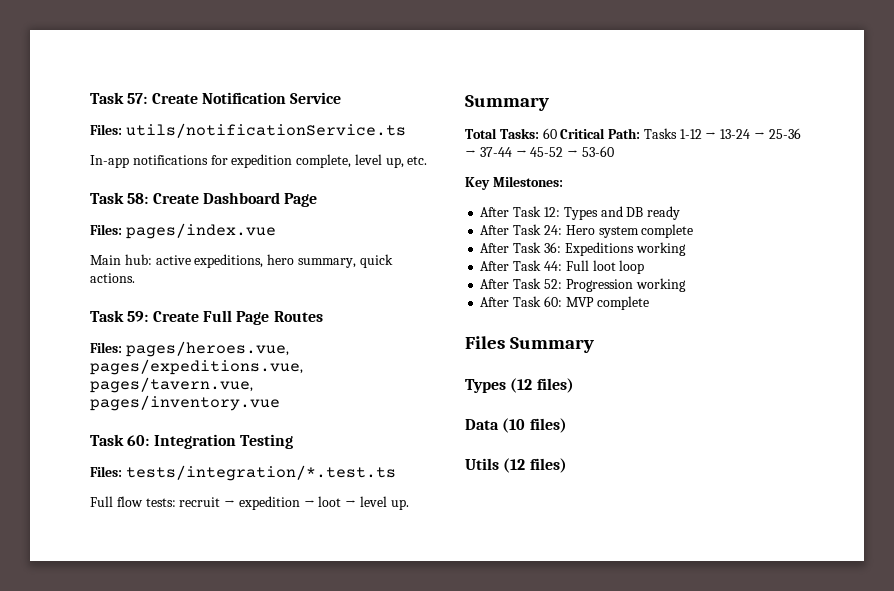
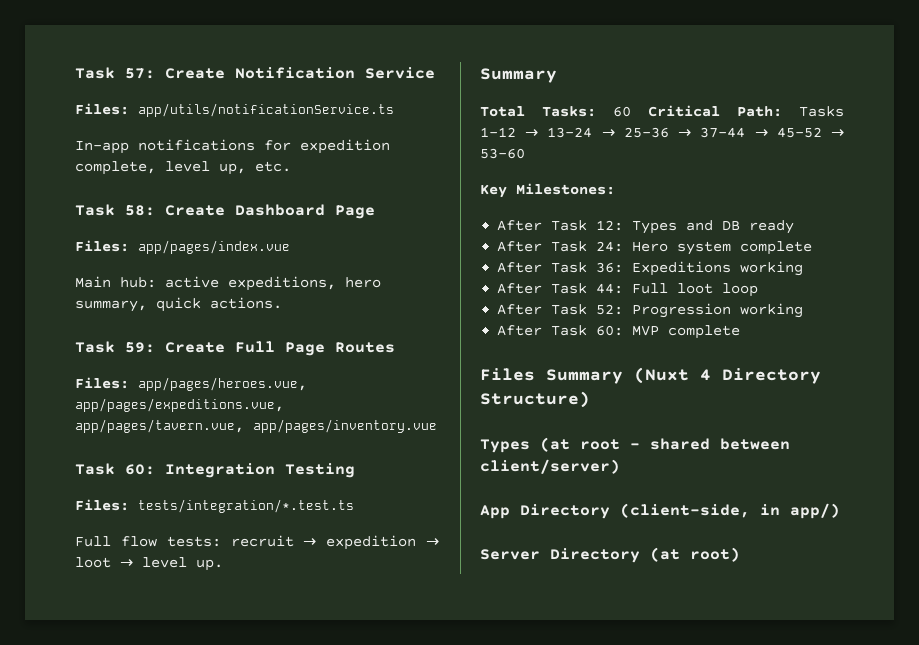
[125,123,406,138] utils/notificationService.ts -> [138,103,394,117] app/utils/notificationService.ts
[125,223,276,239] pages/index.vue -> [138,240,290,254] app/pages/index.vue
[125,341,289,357] [90,359,303,375] [90,377,253,393] [90,395,280,411] pages/heroes.vue, pages/expeditions.vue, pages/tavern.vue, pages/inventory.vue -> [138,377,307,391] [75,398,284,412] [75,419,437,433] app/pages/heroes.vue, app/pages/expeditions.vue, app/pages/tavern.vue, app/pages/inventory.vue
[465,378,574,393] [465,418,567,433] [465,458,567,473] // Types (12 files) // Data (10 files) // Utils (12 files) -> [634,367,821,384] [480,391,590,408] [480,437,790,453] [480,459,620,474] [480,503,840,519] [480,547,740,563] (Nuxt 4 Directory Structure) // Types (at root - shared between client/server) // App Directory (client-side, in app/) // Server Directory (at root)

